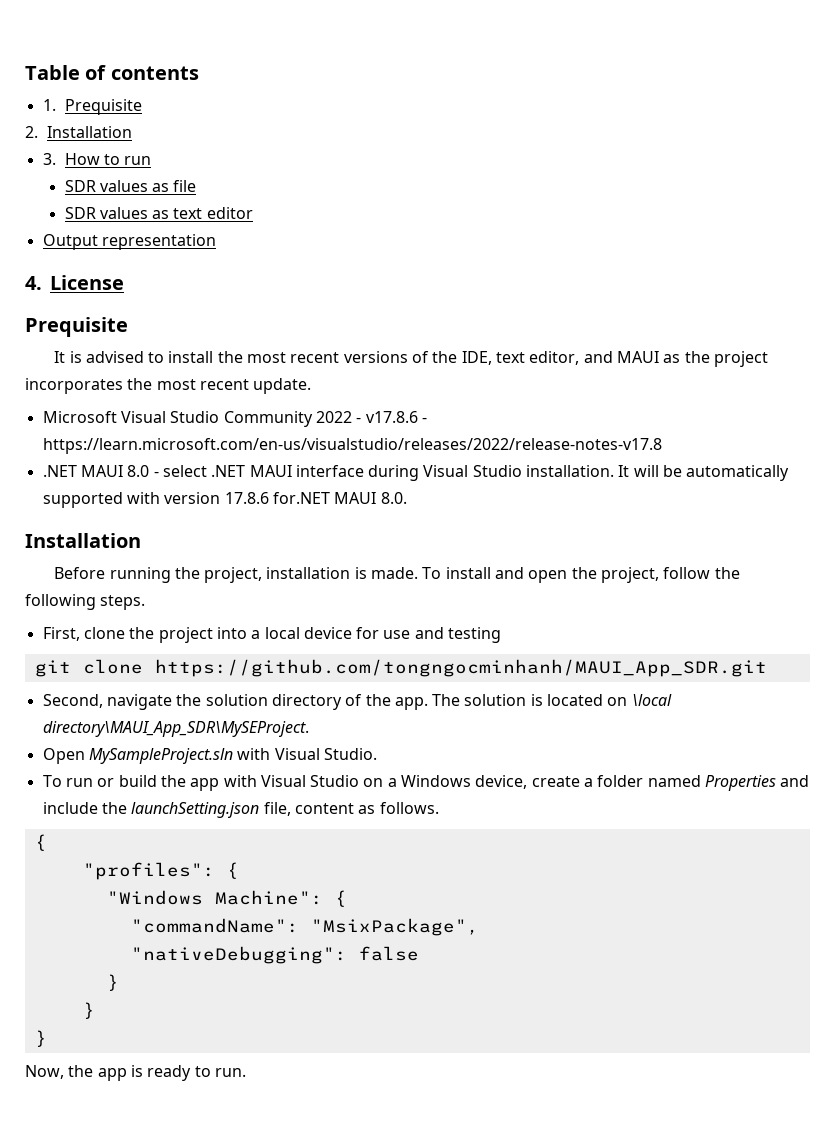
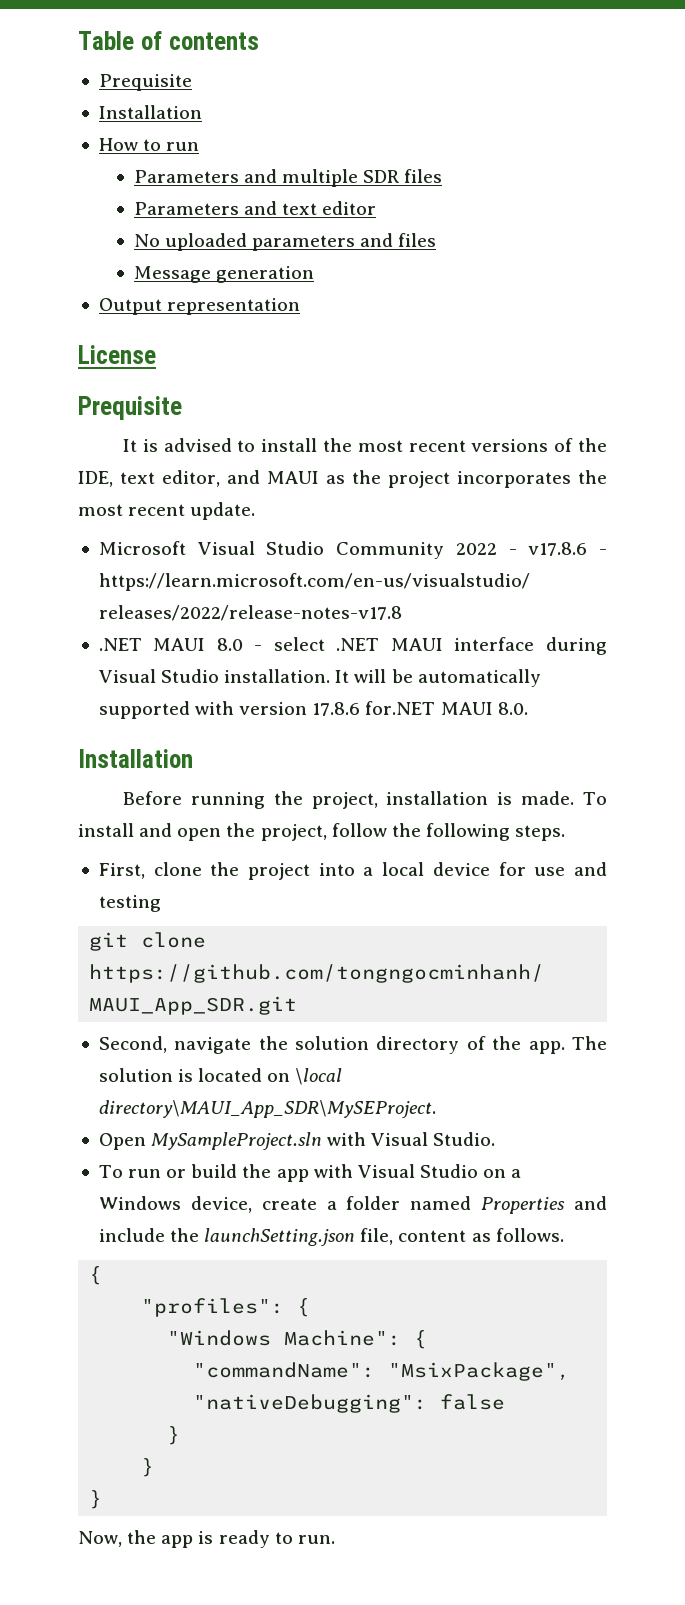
[42,99,142,115] [25,126,132,138] [42,153,56,165] 1. Prequisite // 2. Installation // 3. -> [98,74,192,91] [98,105,202,119] Prequisite // Installation //
[64,180,197,192] [64,207,253,219] SDR values as file // SDR values as text editor -> [133,169,443,187] [133,201,377,215] [133,233,437,251] [133,266,314,283] Parameters and multiple SDR files // Parameters and text editor // No uploaded parameters and files // Message generation
[25,276,42,290] 4. -> (301, 306) none

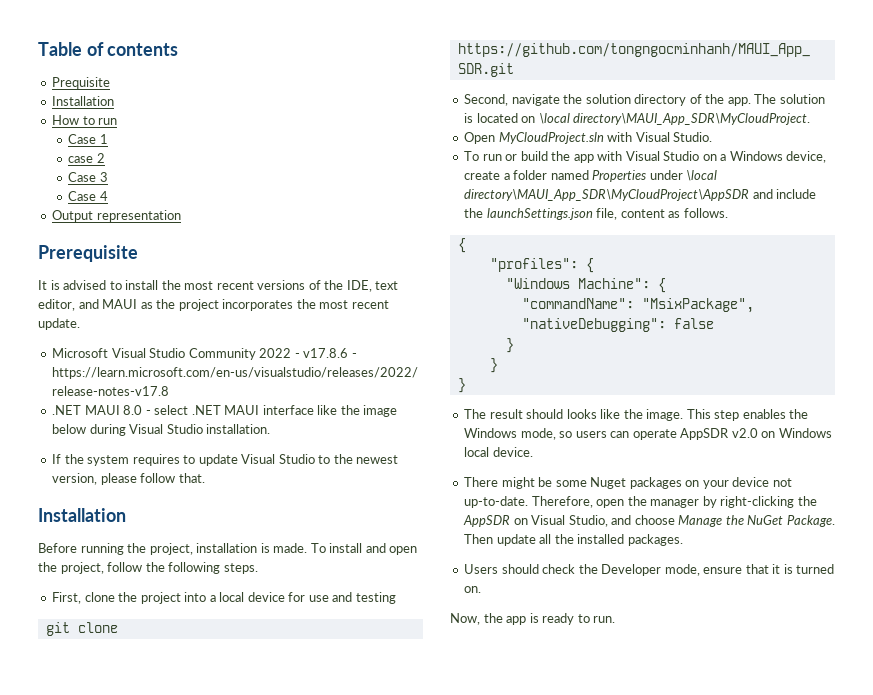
[133,169,443,187] [133,201,377,215] [133,233,437,251] [133,266,314,283] Parameters and multiple SDR files // Parameters and text editor // No uploaded parameters and files // Message generation -> [68,134,108,144] [68,153,105,163] [68,172,108,182] [68,191,108,201] Case 1 // case 2 // Case 3 // Case 4
[78,345,156,364] [78,396,182,420] License // Prequisite -> [38,245,138,262] Prerequisite
(535, 644) none -> [317,405,398,417] [52,424,87,434] like the image below
[335,669,541,687] [98,701,528,719] It will be automatically supported with version 17.8.6 for.NET MAUI 8.0. -> [52,454,399,466] [52,473,205,485] // If the system requires to update Visual Studio to the newest version, please follow that.
[98,1100,436,1118] directory\MAUI_App_SDR\MySEProject. -> [573,113,811,125] directory\MAUI_App_SDR\MyCloudProject.
[151,1132,323,1150] MySampleProject.sln -> [498,132,604,144] MyCloudProject.sln
(566, 1205) none -> [649,170,718,181] [464,189,750,201] under \local directory\MAUI_App_SDR\MyCloudProject\AppSDR
[204,1228,356,1246] launchSetting.json -> [486,208,593,220] launchSettings.json
(103, 1499) none -> [464,409,809,421] [464,428,832,440] [464,447,533,457] [464,477,792,489] [464,496,817,508] [463,515,835,527] [464,534,683,546] [464,564,835,576] [464,586,482,593] // The result should looks like the image. This step enables the Windows mode, so users can operate AppSDR v2.0 on Windows local device. // There might be some Nuget packages on your device not up-to-date. Therefore, open the manager by right-clicking the AppSDR on Visual Studio, and choose Manage the NuGet Package. Then update all the installed packages. // Users should check the Developer mode, ensure that it is turned on.

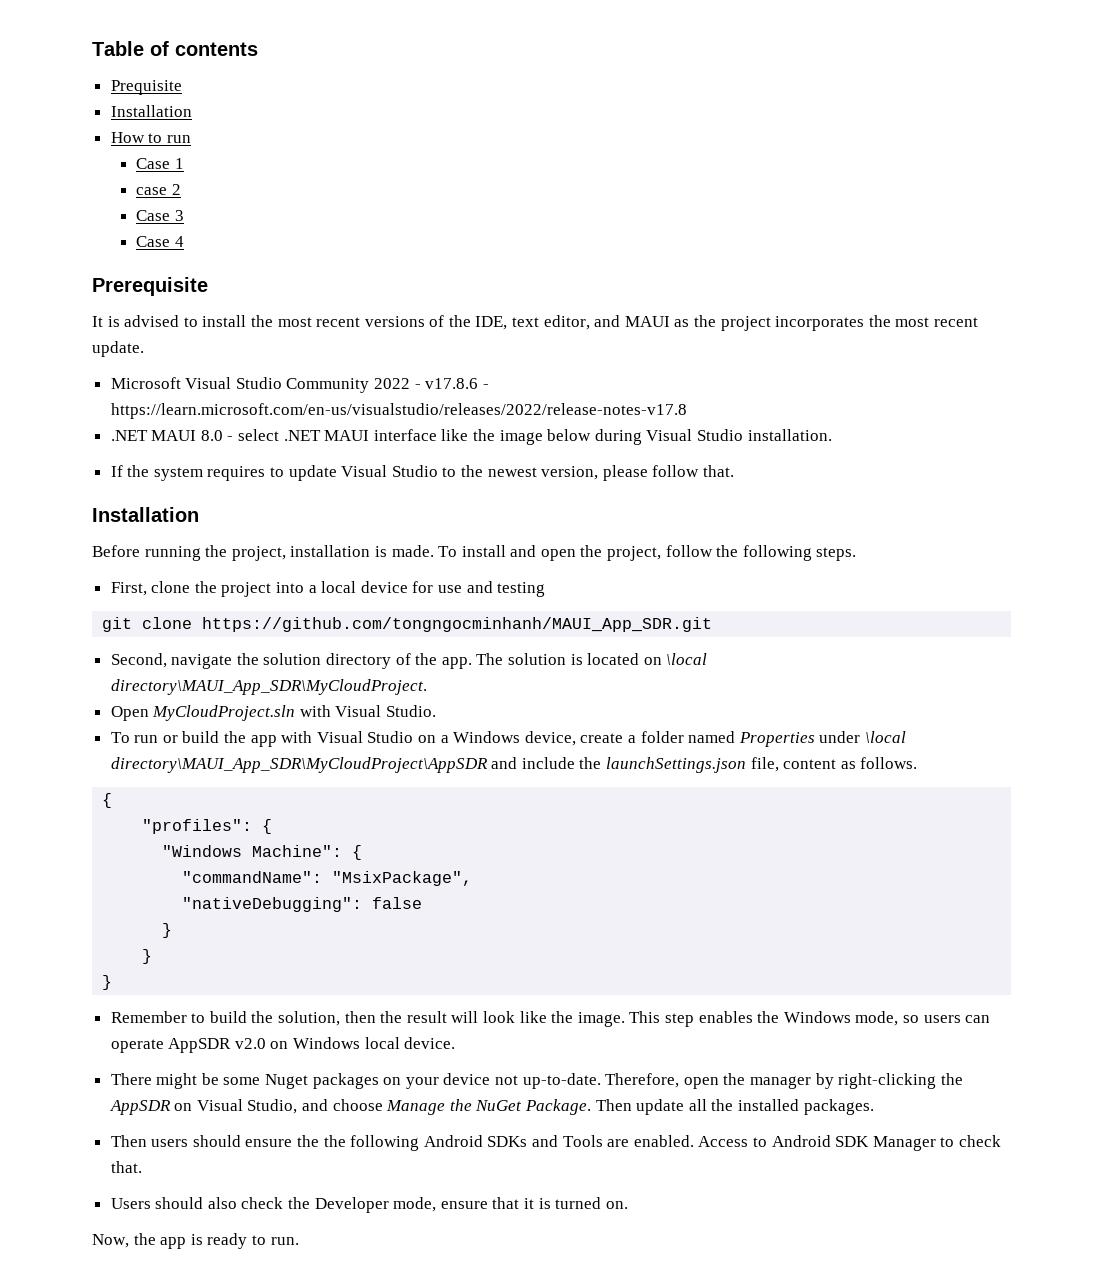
[52,210,181,222] // Output representation -> (184, 241) none
[464,409,597,419] The result should looks -> [110,1011,516,1026] Remember to build the solution, then the result will look
(683, 540) none -> [110,1135,1001,1151] [110,1161,142,1173] // Then users should ensure the the following Android SDKs and Tools are enabled. Access to Android SDK Manager to check that.
(539, 569) none -> [207,1197,237,1209] also

